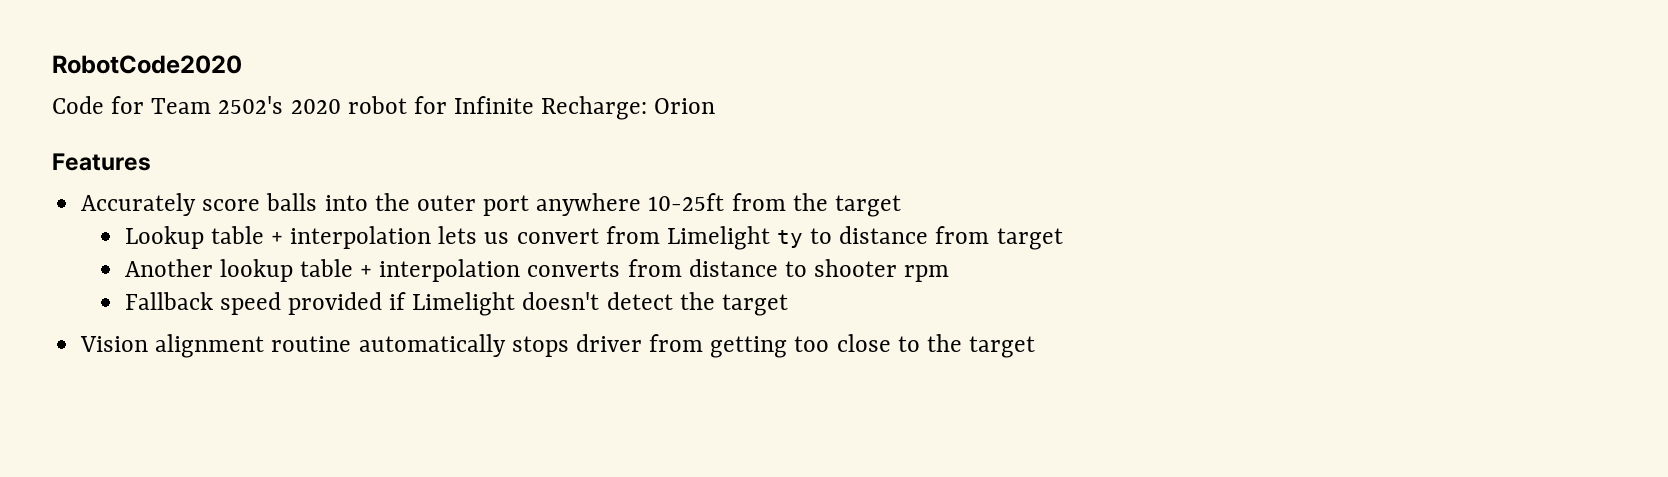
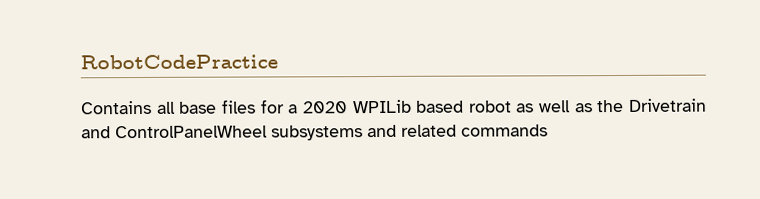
[52,55,242,74] [52,96,716,120] [52,153,151,171] [81,193,901,217] [124,226,1063,250] [124,259,950,282] [124,292,788,316] [80,334,1036,358] RobotCode2020 // Code for Team 2502's 2020 robot for Infinite Recharge: Orion // Features // Accurately score balls into the outer port anywhere 10-25ft from the target // Lookup table + interpolation lets us convert from Limelight ty to distance from target // Another lookup table + interpolation converts from distance to shooter rpm // Fallback speed provided if Limelight doesn't detect the target // Vision alignment routine automatically stops driver from getting too close to the target -> [80,54,278,70] [81,98,708,115] [81,124,548,141] RobotCodePractice // Contains all base files for a 2020 WPILib based robot as well as the Drivetrain and ControlPanelWheel subsystems and related commands

